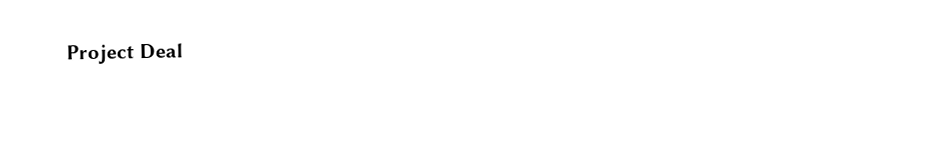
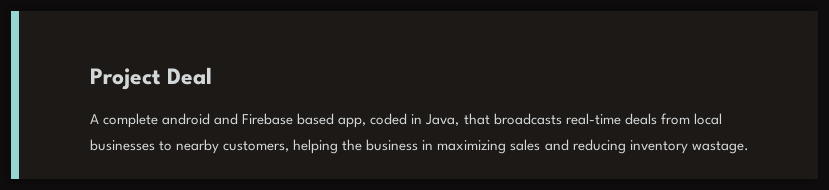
(183, 51) none -> [90,113,722,128] [90,139,749,154] // A complete android and Firebase based app, coded in Java, that broadcasts real-time deals from local businesses to nearby customers, helping the business in maximizing sales and reducing inventory wastage.

